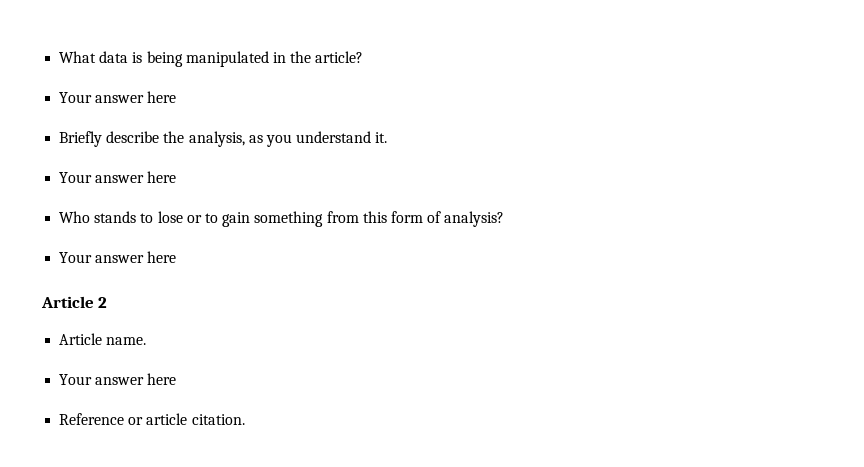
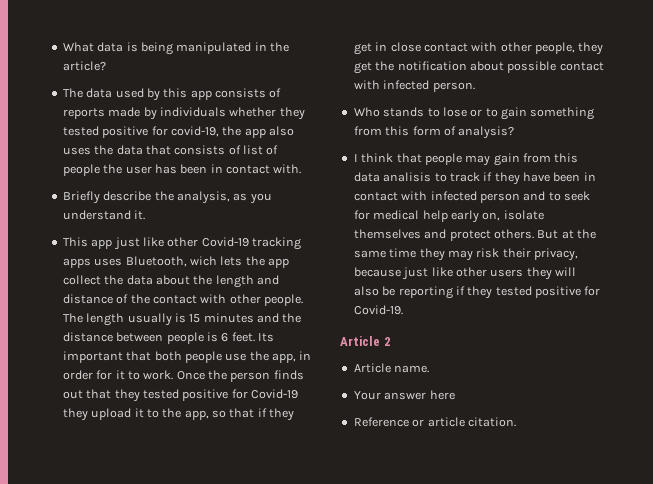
[59,91,177,103] Your answer here -> [62,88,282,101] [62,107,305,120] [62,126,294,138] [62,145,279,155] [62,164,302,176] The data used by this app consists of reports made by individuals whether they tested positive for covid-19, the app also uses the data that consists of list of people the user has been in contact with.
[59,171,177,183] Your answer here -> [62,237,301,250] [62,256,289,268] [62,275,279,288] [62,294,303,306] [62,313,302,326] [62,332,274,344] [62,351,312,363] [62,370,304,382] [62,389,298,402] [62,408,295,421] [353,42,604,55] [353,61,604,74] [353,80,475,92] This app just like other Covid-19 tracking apps uses Bluetooth, wich lets the app collect the data about the length and distance of the contact with other people. The length usually is 15 minutes and the distance between people is 6 feet. Its important that both people use the app, in order for it to work. Once the person finds out that they tested positive for Covid-19 they upload it to the app, so that if they get in close contact with other people, they get the notification about possible contact with infected person.
[59,251,177,263] Your answer here -> [353,153,579,166] [353,172,596,185] [353,191,590,203] [353,210,544,223] [353,229,596,241] [353,248,578,261] [353,267,576,280] [353,286,601,299] [353,305,403,315] I think that people may gain from this data analisis to track if they have been in contact with infected person and to seek for medical help early on, isolate themselves and protect others. But at the same time they may risk their privacy, because just like other users they will also be reporting if they tested positive for Covid-19.

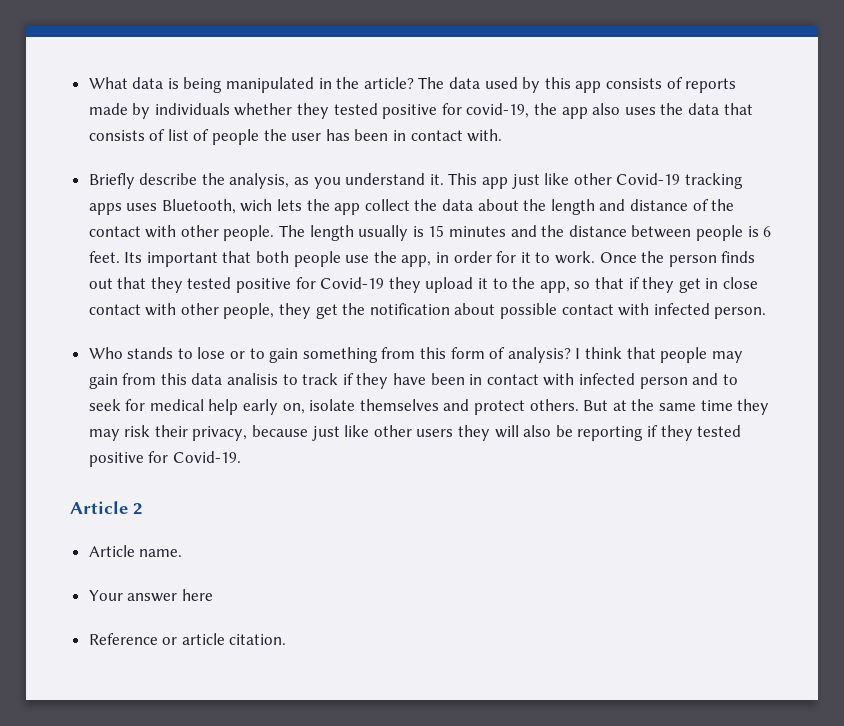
(106, 66) // -> (414, 83) none
(146, 215) // -> (444, 179) none
(515, 132) // -> (571, 355) none

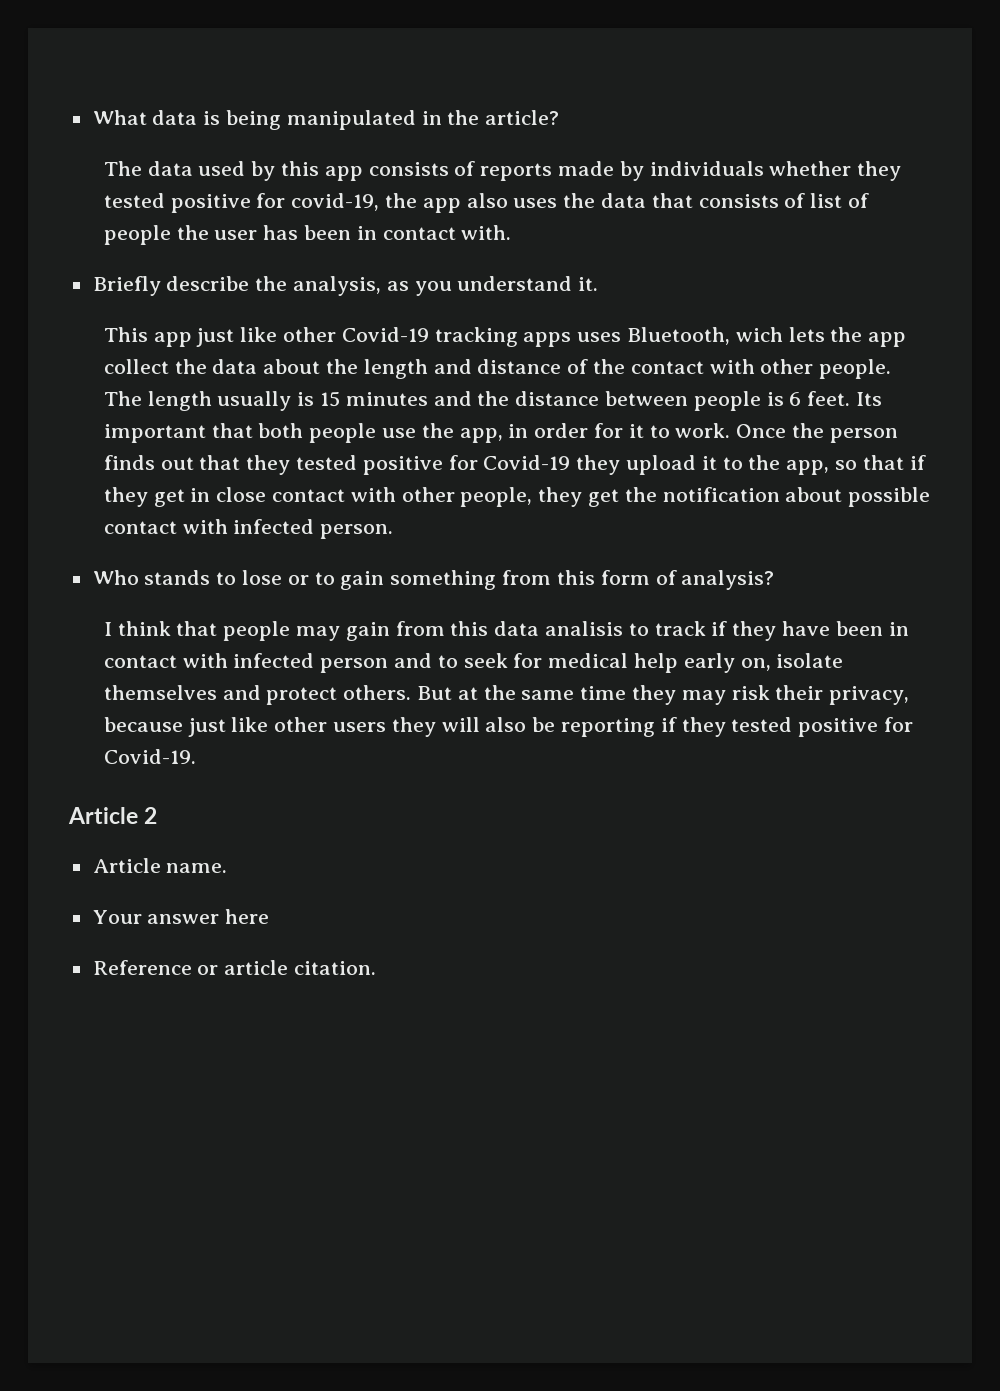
(414, 83) none -> (560, 117) //
(444, 179) none -> (599, 284) //
(571, 355) none -> (775, 580) //

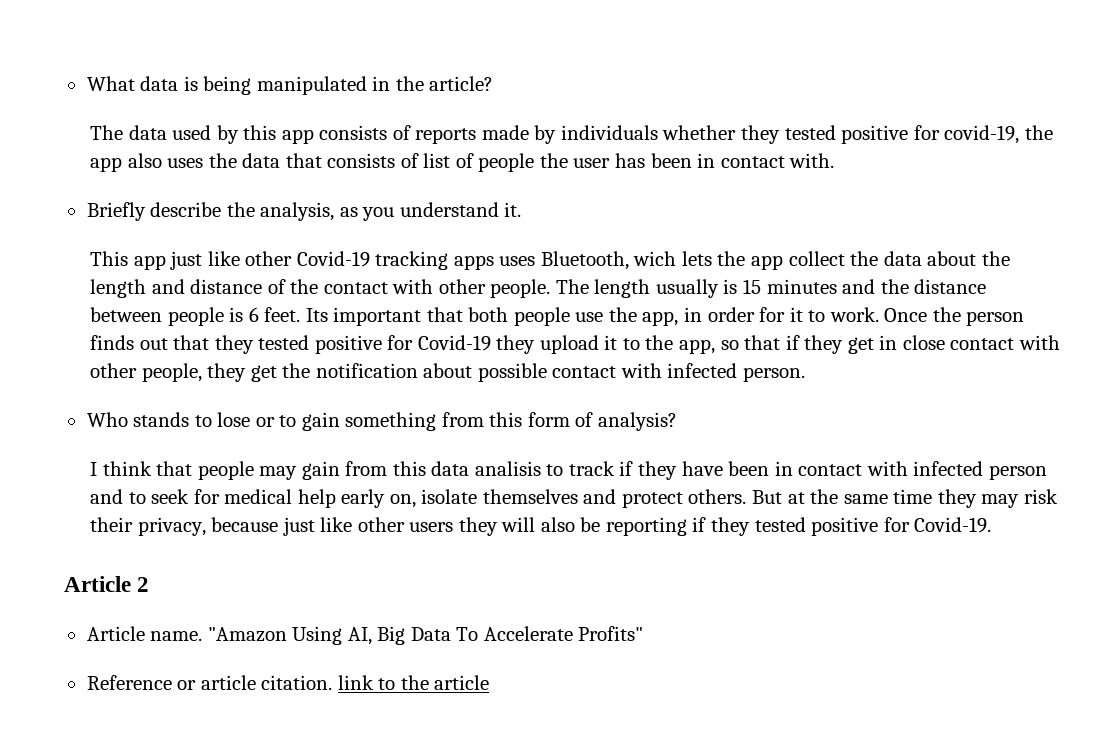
[92,909,270,924] // Your answer here -> [207,626,644,645] "Amazon Using AI, Big Data To Accelerate Profits"
(377, 968) none -> [337,675,490,690] link to the article

